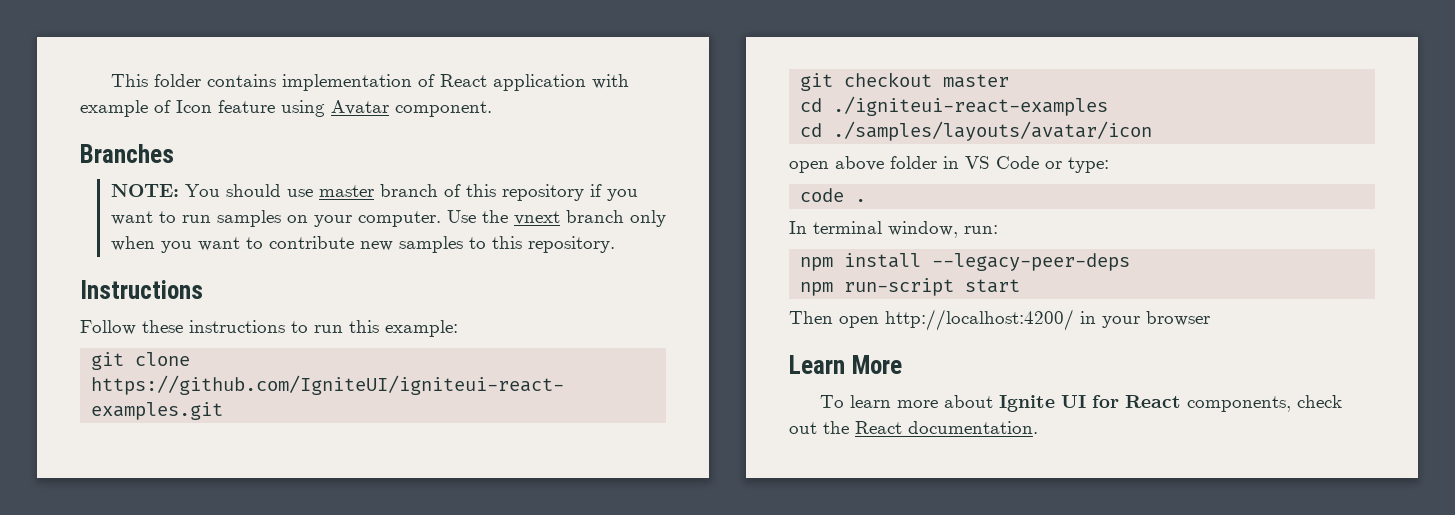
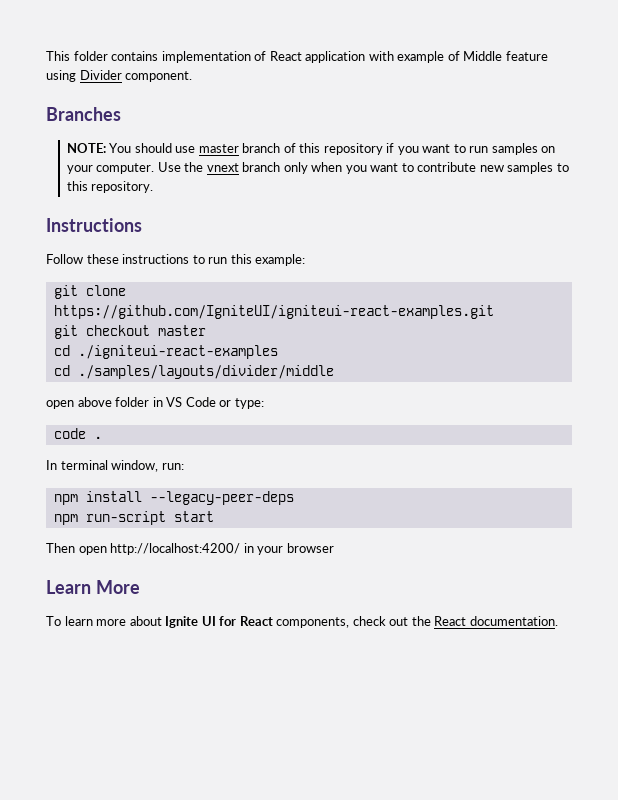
[176,100,212,113] Icon -> [463,51,503,61] Middle
[331,100,389,115] Avatar -> [79,70,122,80] Divider
[833,121,1153,141] ./samples/layouts/avatar/icon -> [77,365,334,379] ./samples/layouts/divider/middle

